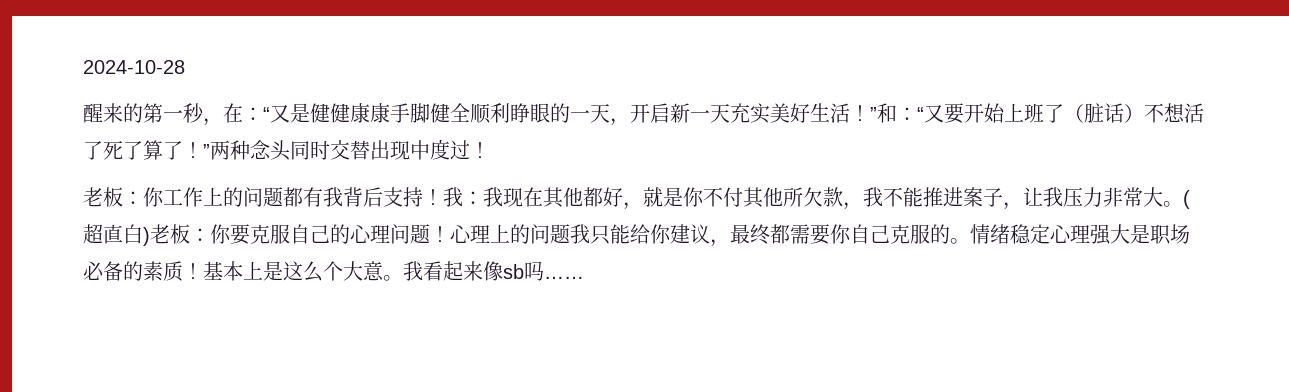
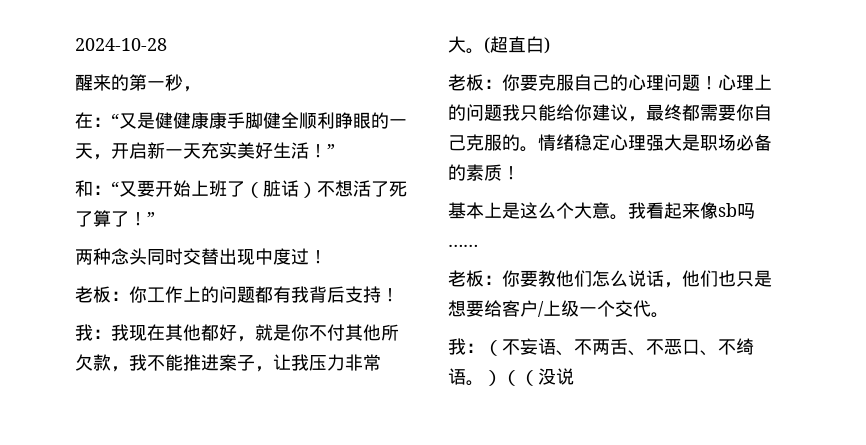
(223, 122) none -> (201, 89) //
(877, 114) none -> (335, 150) //
(210, 151) none -> (155, 218) //
(443, 197) none -> (399, 295) //
(150, 236) none -> (550, 45) //
(203, 271) none -> (520, 173) //
(584, 277) none -> [448,270,772,288] [448,300,669,318] [448,338,754,356] [448,368,574,386] // 老板：你要教他们怎么说话，他们也只是想要给客户/上级一个交代。 // 我：（不妄语、不两舌、不恶口、不绮语。）（（没说

